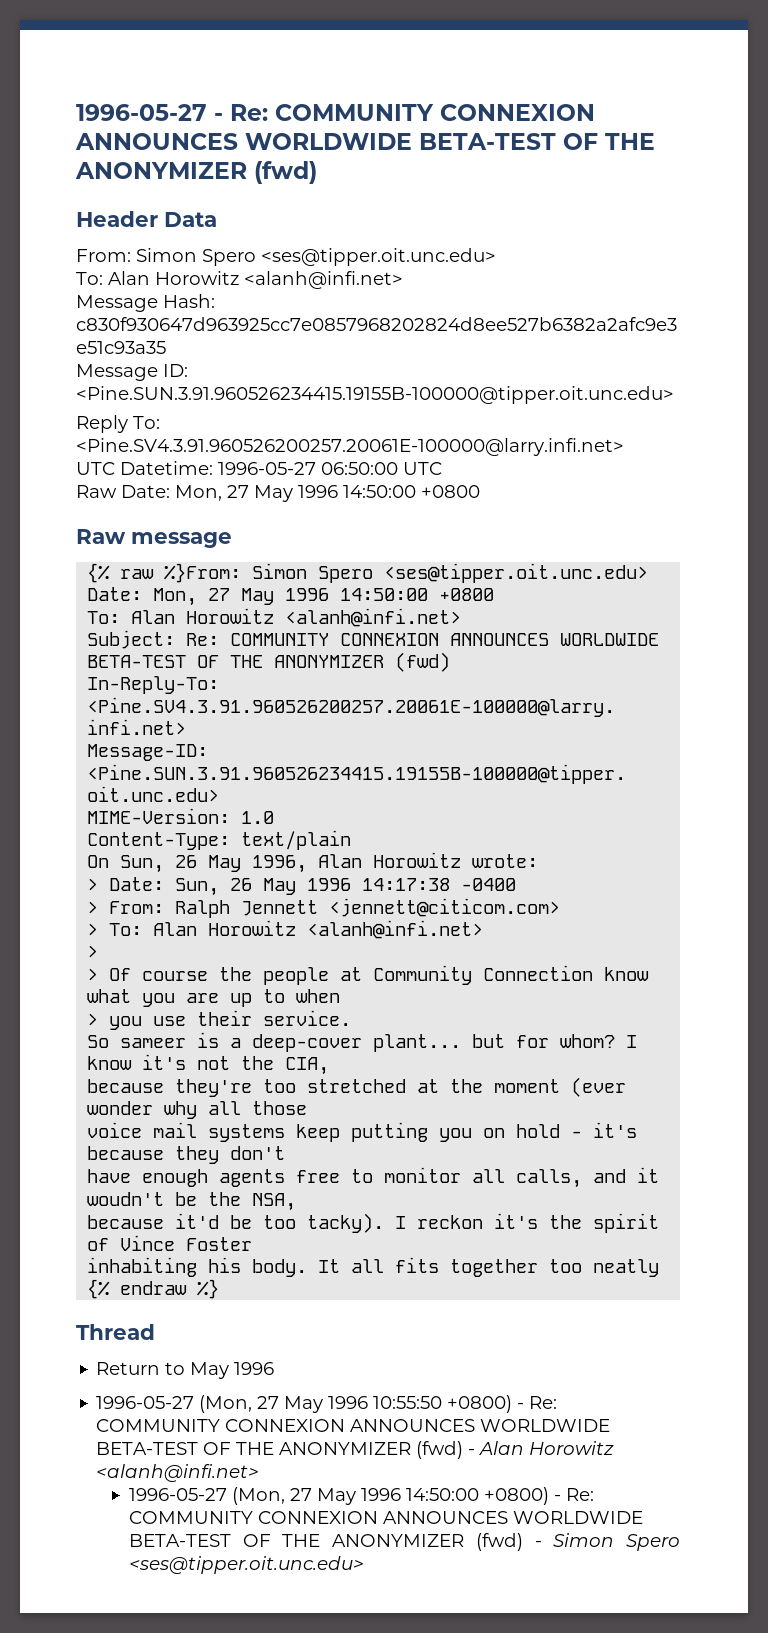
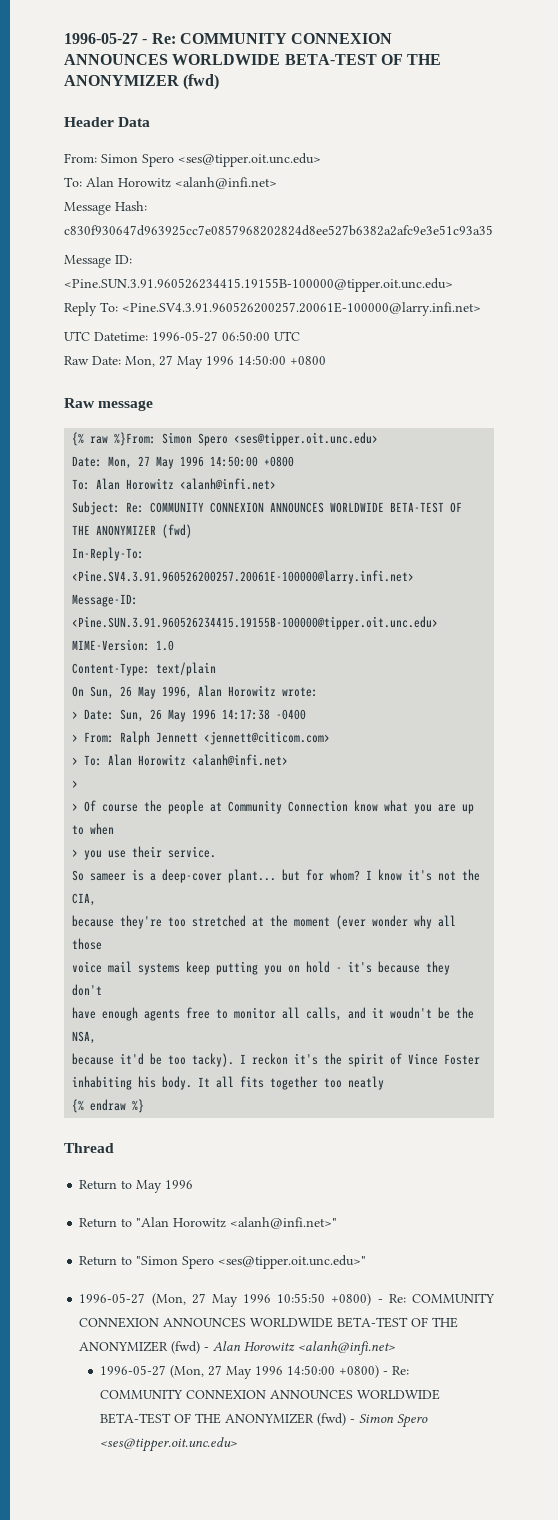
(275, 1368) none -> [79,1217,338,1229] [79,1255,367,1269] // Return to "Alan Horowitz <alanh@infi.net>" // Return to "Simon Spero <ses@tipper.oit.unc.edu>"

